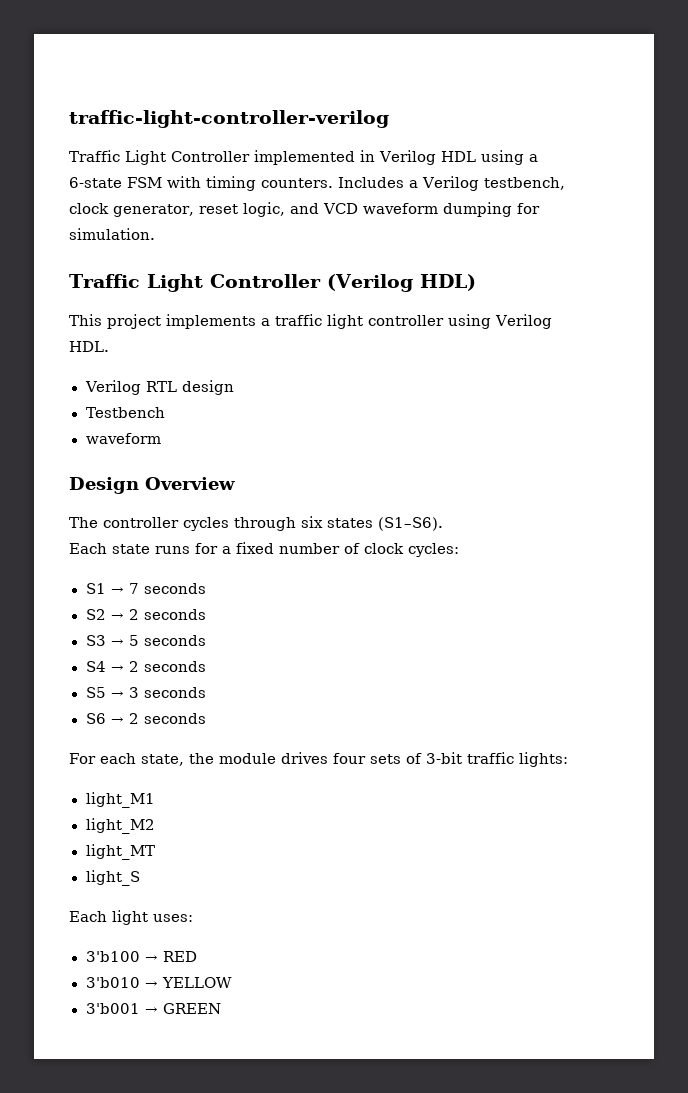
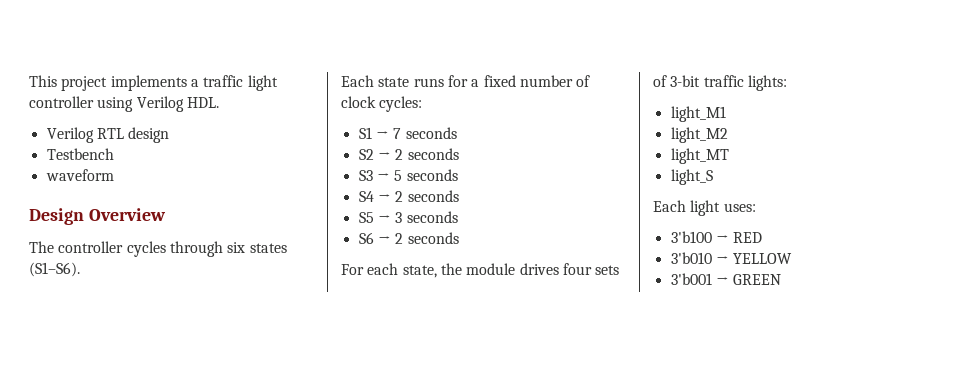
[69,110,389,128] [69,150,538,165] [69,176,565,191] [69,202,540,217] [69,228,155,240] [69,274,476,292] traffic-light-controller-verilog // Traffic Light Controller implemented in Verilog HDL using a 6-state FSM with timing counters. Includes a Verilog testbench, clock generator, reset logic, and VCD waveform dumping for simulation. // Traffic Light Controller (Verilog HDL) // -> (29, 81) none

